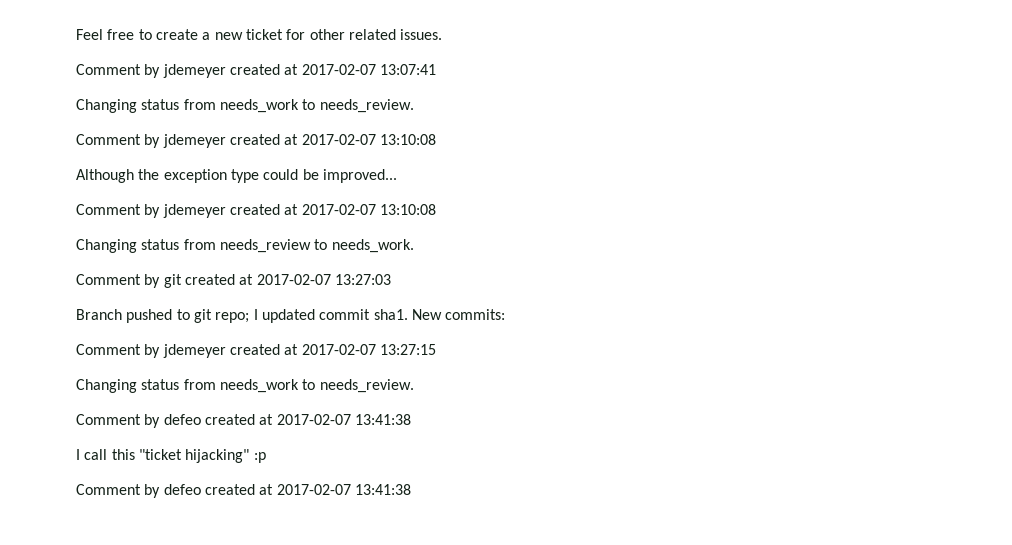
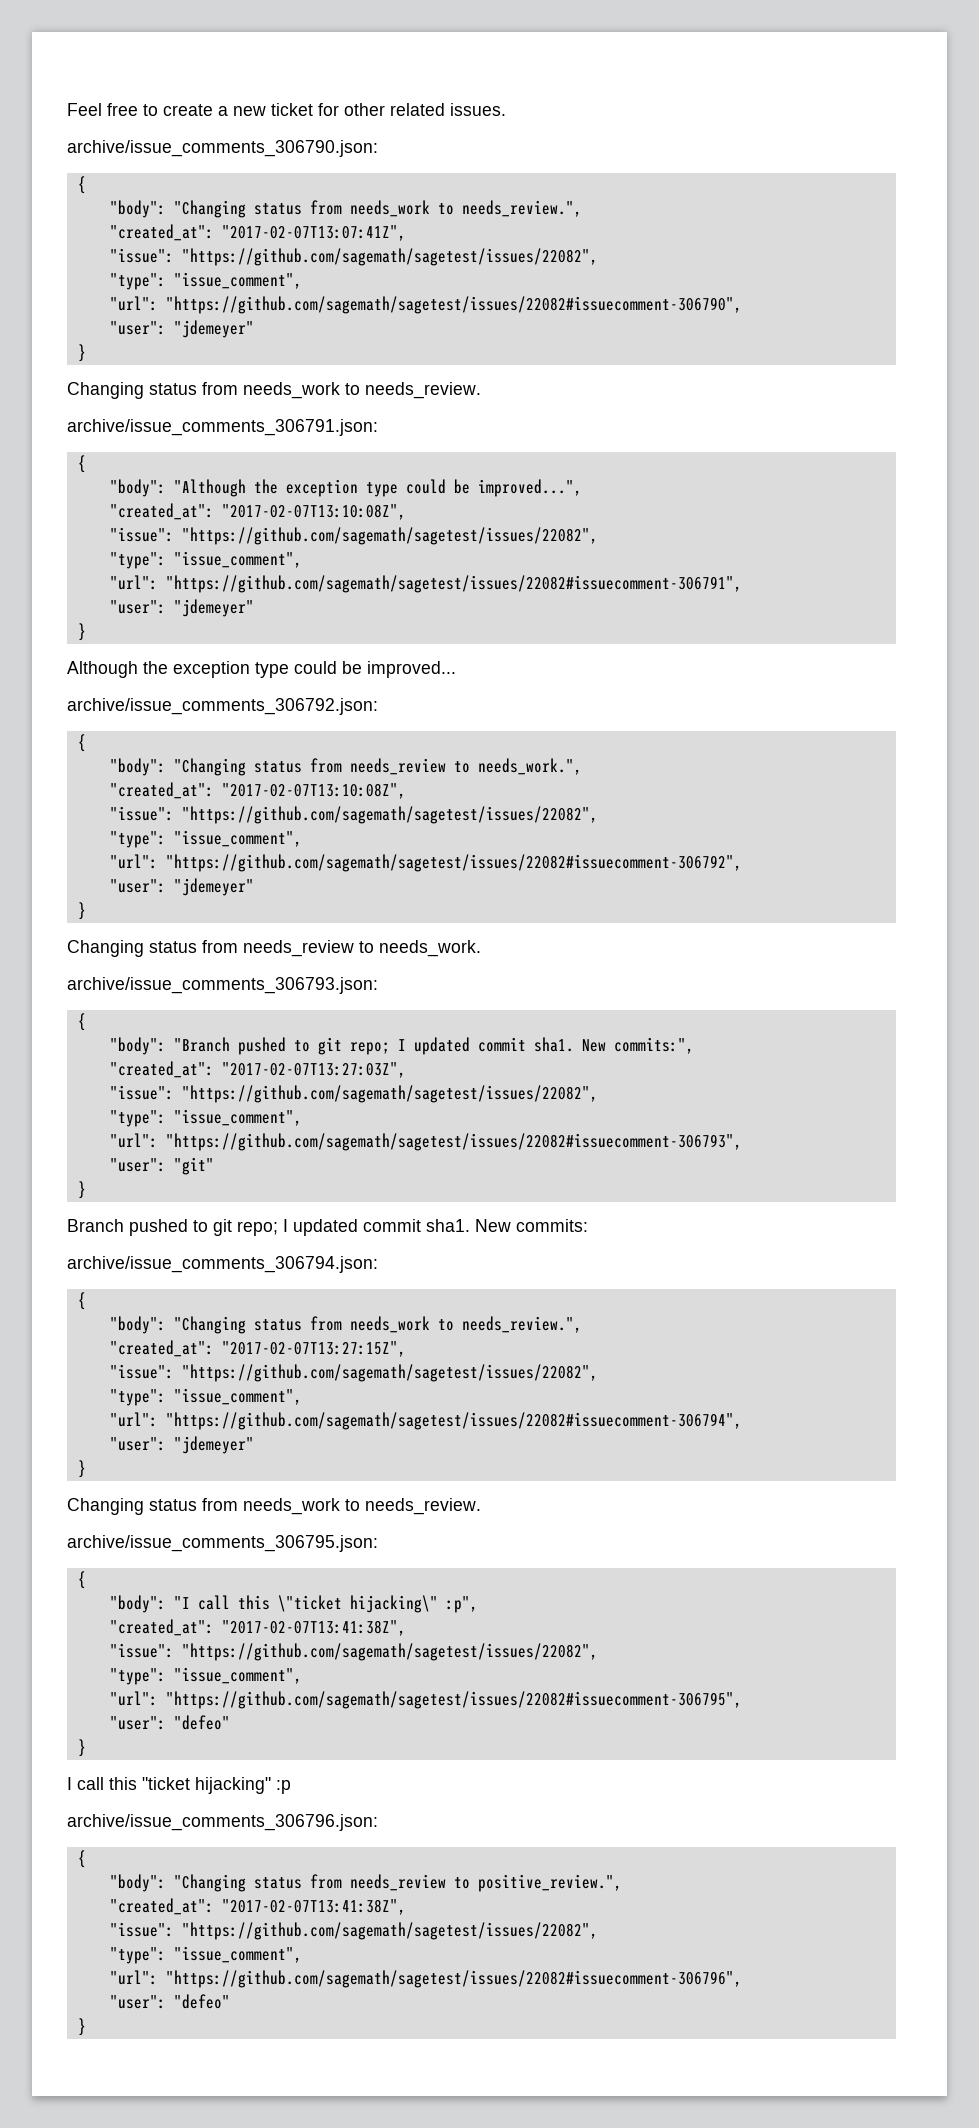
[76,64,436,78] [76,99,414,113] [76,134,436,148] Comment by jdemeyer created at 2017-02-07 13:07:41 // Changing status from needs_work to needs_review. // Comment by jdemeyer created at 2017-02-07 13:10:08 -> [67,140,378,157] [77,176,86,194] [109,200,582,218] [109,224,406,241] [109,248,598,266] [109,272,302,290] [109,296,742,314] [109,320,254,338] [77,344,86,362] [67,382,481,399] [67,419,378,436] [77,455,86,473] [109,479,582,497] [109,503,406,520] [109,527,598,545] [109,551,302,569] [109,575,742,593] [109,599,254,617] [77,623,86,641] archive/issue_comments_306790.json: // { // "body": "Changing status from needs_work to needs_review.", // "created_at": "2017-02-07T13:07:41Z", // "issue": "https://github.com/sagemath/sagetest/issues/22082", // "type": "issue_comment", // "url": "https://github.com/sagemath/sagetest/issues/22082#issuecomment-306790", // "user": "jdemeyer" // } // Changing status from needs_work to needs_review. // archive/issue_comments_306791.json: // { // "body": "Although the exception type could be improved...", // "created_at": "2017-02-07T13:10:08Z", // "issue": "https://github.com/sagemath/sagetest/issues/22082", // "type": "issue_comment", // "url": "https://github.com/sagemath/sagetest/issues/22082#issuecomment-306791", // "user": "jdemeyer" // }
[76,204,436,218] Comment by jdemeyer created at 2017-02-07 13:10:08 -> [67,698,378,715] [77,734,86,752] [109,758,582,776] [109,782,406,799] [109,806,598,824] [109,830,302,848] [109,854,742,872] [109,878,254,896] [77,902,86,920] archive/issue_comments_306792.json: // { // "body": "Changing status from needs_review to needs_work.", // "created_at": "2017-02-07T13:10:08Z", // "issue": "https://github.com/sagemath/sagetest/issues/22082", // "type": "issue_comment", // "url": "https://github.com/sagemath/sagetest/issues/22082#issuecomment-306792", // "user": "jdemeyer" // }
[76,274,391,288] Comment by git created at 2017-02-07 13:27:03 -> [67,977,378,994] [77,1013,86,1031] [109,1037,694,1055] [109,1061,406,1078] [109,1085,598,1103] [109,1109,302,1127] [109,1133,742,1151] [109,1157,214,1175] [77,1181,86,1199] archive/issue_comments_306793.json: // { // "body": "Branch pushed to git repo; I updated commit sha1. New commits:", // "created_at": "2017-02-07T13:27:03Z", // "issue": "https://github.com/sagemath/sagetest/issues/22082", // "type": "issue_comment", // "url": "https://github.com/sagemath/sagetest/issues/22082#issuecomment-306793", // "user": "git" // }
[76,344,436,358] [76,379,414,393] [76,414,411,428] Comment by jdemeyer created at 2017-02-07 13:27:15 // Changing status from needs_work to needs_review. // Comment by defeo created at 2017-02-07 13:41:38 -> [67,1256,378,1273] [77,1292,86,1310] [109,1316,582,1334] [109,1340,406,1357] [109,1364,598,1382] [109,1388,302,1406] [109,1412,742,1430] [109,1436,254,1454] [77,1460,86,1478] [67,1498,481,1515] [67,1535,378,1552] [77,1571,86,1589] [109,1595,478,1613] [109,1619,406,1636] [109,1643,598,1661] [109,1667,302,1685] [109,1691,742,1709] [109,1715,230,1730] [77,1739,86,1757] archive/issue_comments_306794.json: // { // "body": "Changing status from needs_work to needs_review.", // "created_at": "2017-02-07T13:27:15Z", // "issue": "https://github.com/sagemath/sagetest/issues/22082", // "type": "issue_comment", // "url": "https://github.com/sagemath/sagetest/issues/22082#issuecomment-306794", // "user": "jdemeyer" // } // Changing status from needs_work to needs_review. // archive/issue_comments_306795.json: // { // "body": "I call this \"ticket hijacking\" :p", // "created_at": "2017-02-07T13:41:38Z", // "issue": "https://github.com/sagemath/sagetest/issues/22082", // "type": "issue_comment", // "url": "https://github.com/sagemath/sagetest/issues/22082#issuecomment-306795", // "user": "defeo" // }
[76,484,411,498] Comment by defeo created at 2017-02-07 13:41:38 -> [67,1814,378,1831] [77,1850,86,1868] [109,1874,622,1892] [109,1898,406,1915] [109,1922,598,1940] [109,1946,302,1964] [109,1970,742,1988] [109,1994,230,2009] [77,2018,86,2036] archive/issue_comments_306796.json: // { // "body": "Changing status from needs_review to positive_review.", // "created_at": "2017-02-07T13:41:38Z", // "issue": "https://github.com/sagemath/sagetest/issues/22082", // "type": "issue_comment", // "url": "https://github.com/sagemath/sagetest/issues/22082#issuecomment-306796", // "user": "defeo" // }

